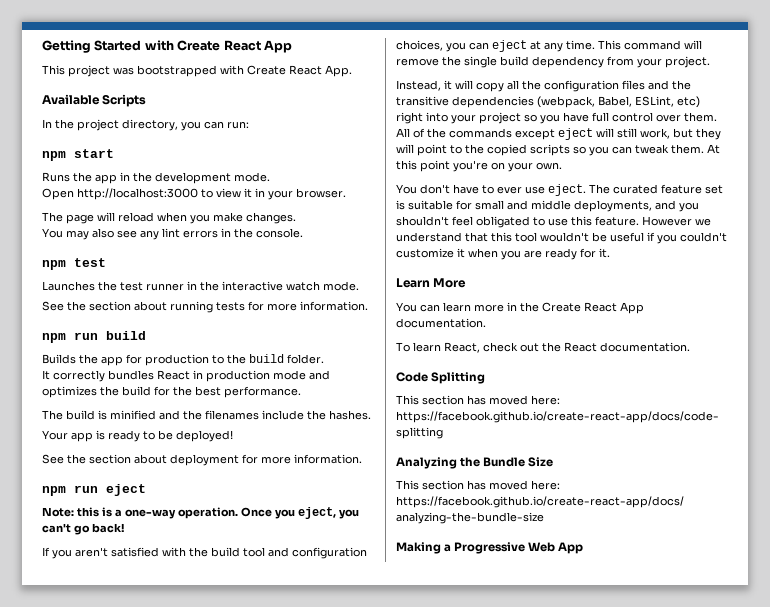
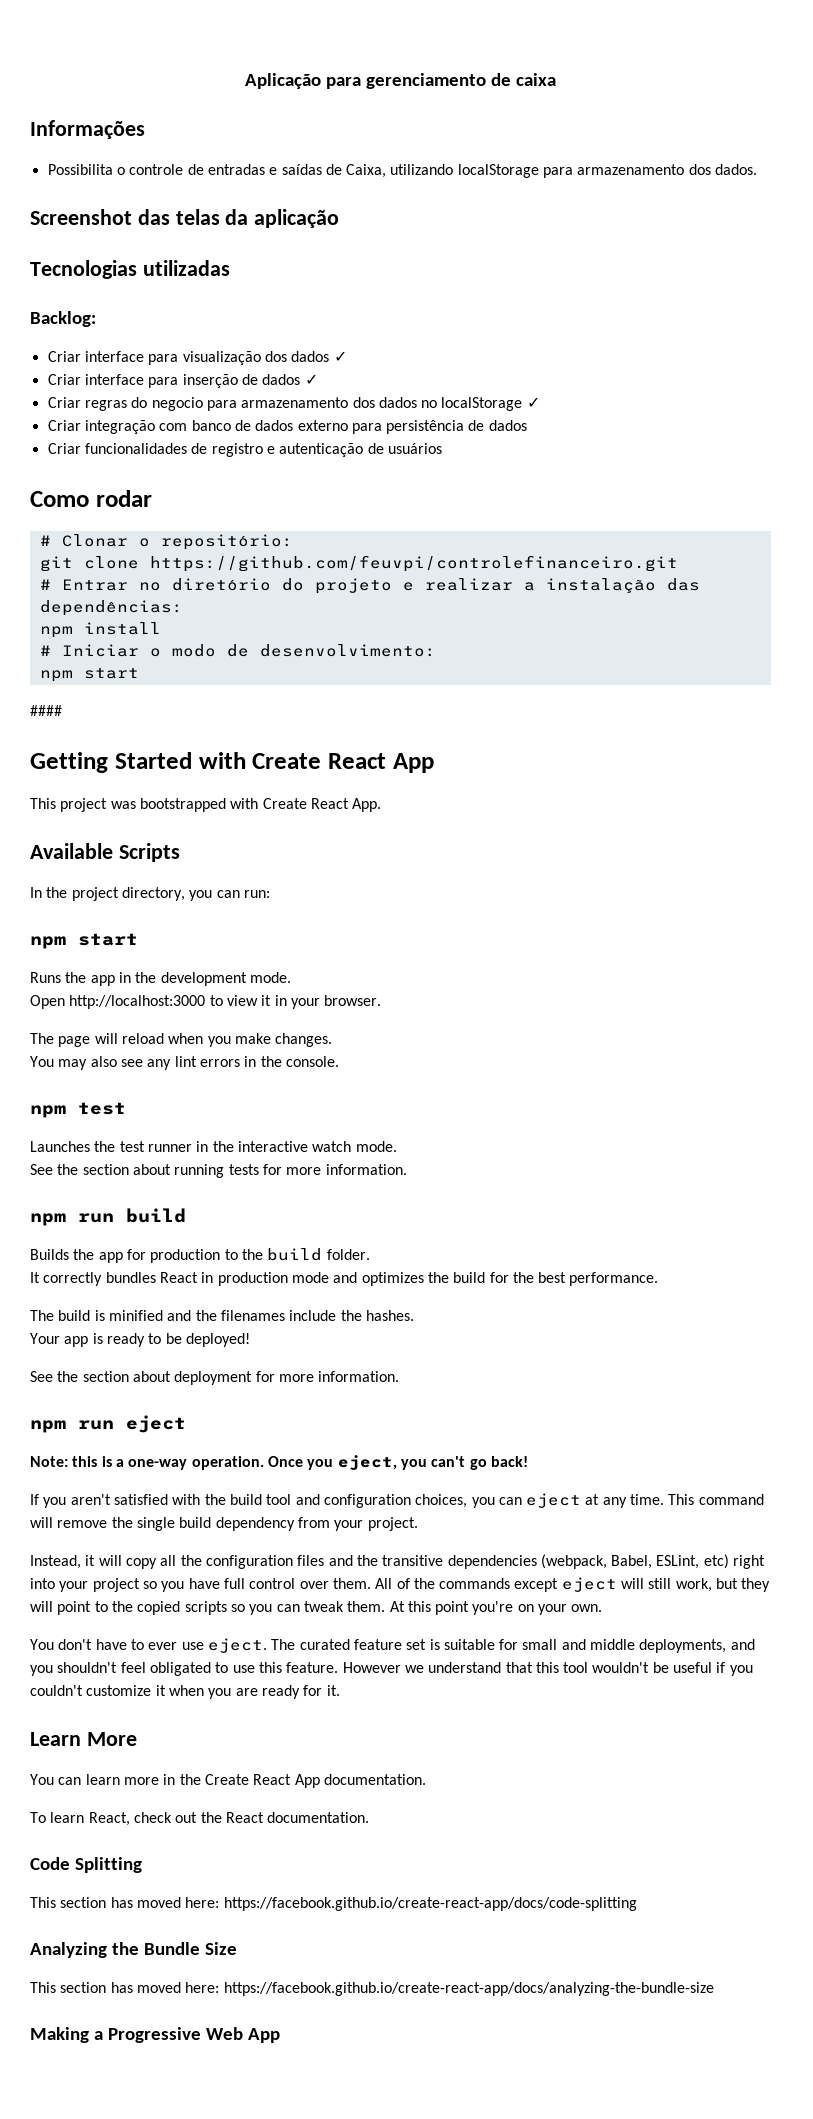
(42, 46) none -> [245,73,556,89] [30,120,145,139] [47,164,758,178] [30,209,340,228] [30,260,230,279] [30,311,96,327] [47,351,347,365] [47,374,318,388] [47,397,540,411] [47,420,527,434] [47,443,442,457] [30,490,152,507] [39,534,293,550] [39,555,678,572] [39,578,700,594] [39,600,183,616] [39,622,161,638] [39,644,436,657] [39,668,139,682] [30,705,62,716] Aplicação para gerenciamento de caixa // Informações // Possibilita o controle de entradas e saídas de Caixa, utilizando localStorage para armazenamento dos dados. // Screenshot das telas da aplicação // Tecnologias utilizadas // Backlog: // Criar interface para visualização dos dados ✓ // Criar interface para inserção de dados ✓ // Criar regras do negocio para armazenamento dos dados no localStorage ✓ // Criar integração com banco de dados externo para persistência de dados // Criar funcionalidades de registro e autenticação de usuários // Como rodar // # Clonar o repositório: // git clone https://github.com/feuvpi/controlefinanceiro.git // # Entrar no diretório do projeto e realizar a instalação das dependências: // npm install // # Iniciar o modo de desenvolvimento: // npm start // #### //

